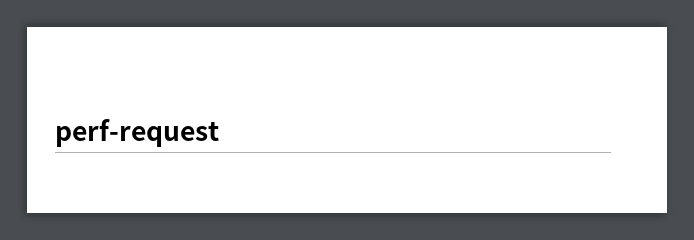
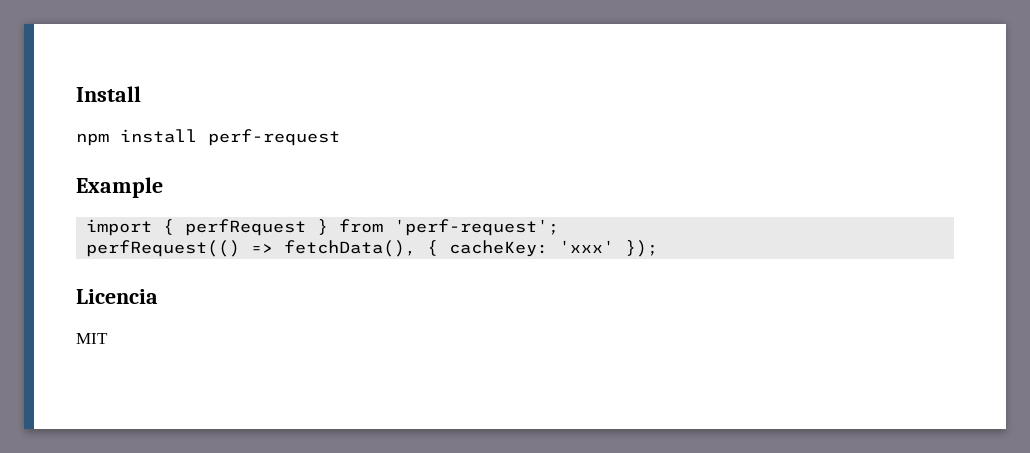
[55,119,219,147] perf-request -> [76,86,141,102] [76,129,340,146] [76,177,163,198] [86,219,560,236] [86,240,659,257] [76,289,158,304] [76,333,108,344] Install // npm install perf-request // Example // import { perfRequest } from 'perf-request'; // perfRequest(() => fetchData(), { cacheKey: 'xxx' }); // Licencia // MIT

